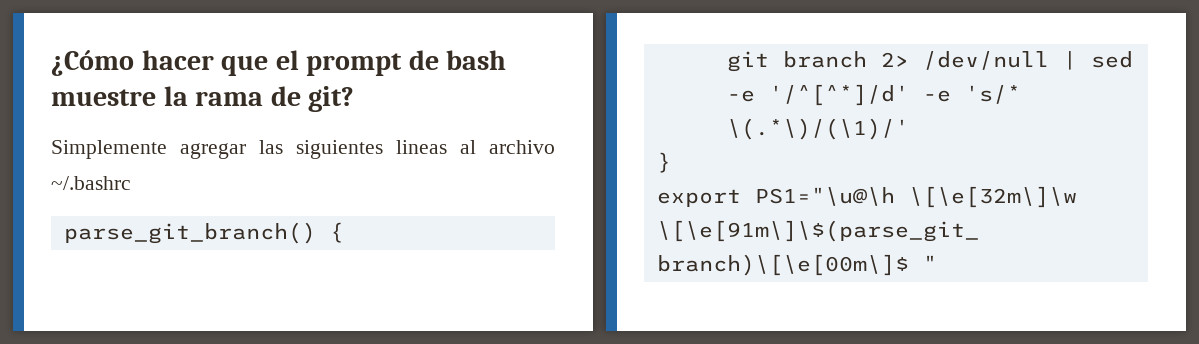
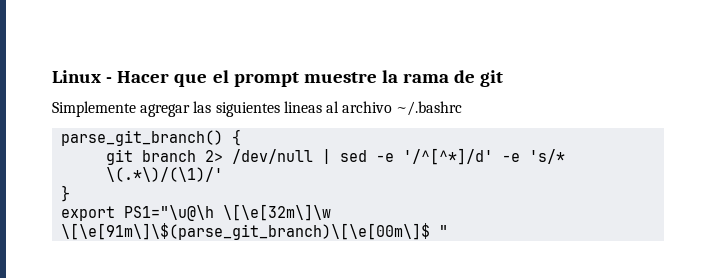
[51,50,214,76] ¿Cómo hacer -> [52,70,170,83] Linux - Hacer
[408,50,507,70] de bash -> (299, 79) none
[308,86,355,112] git? -> [480,70,504,87] git

